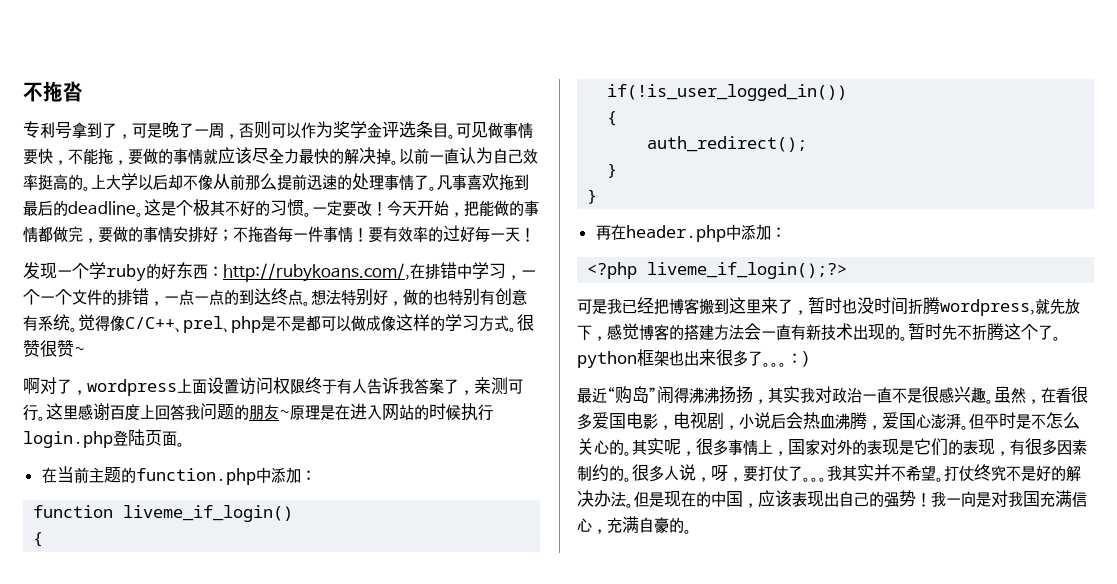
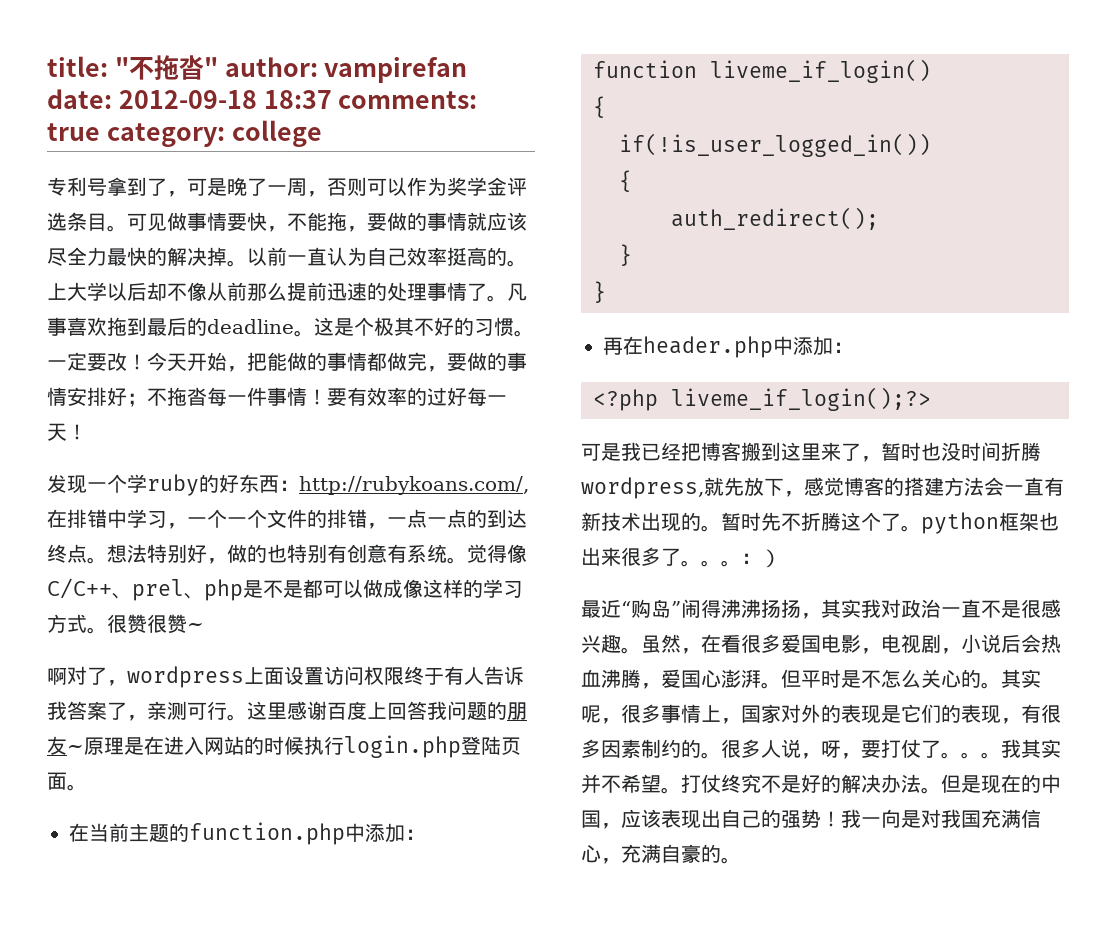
[23,81,83,102] 不拖沓 -> [47,55,468,83] [47,89,478,109] [47,120,322,147] title: "不拖沓" author: vampirefan date: 2012-09-18 18:37 comments: true category: college

